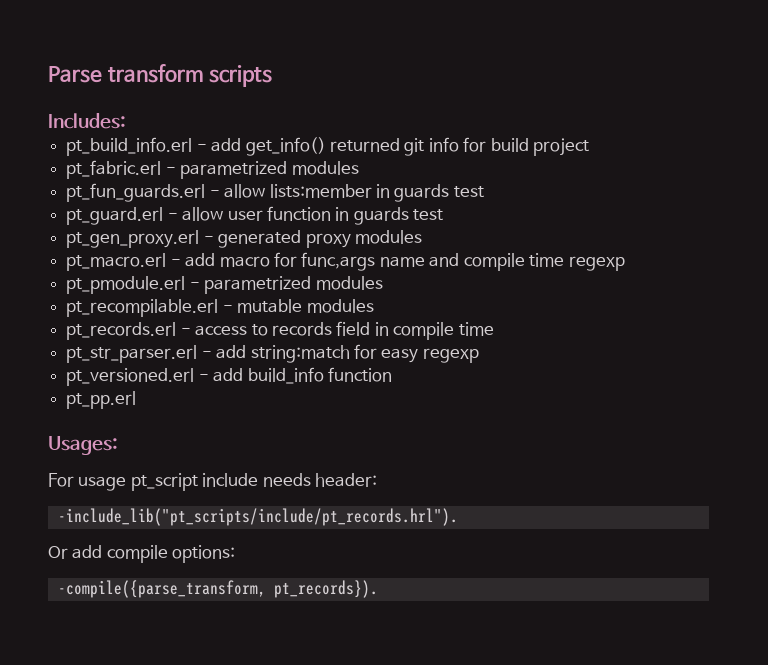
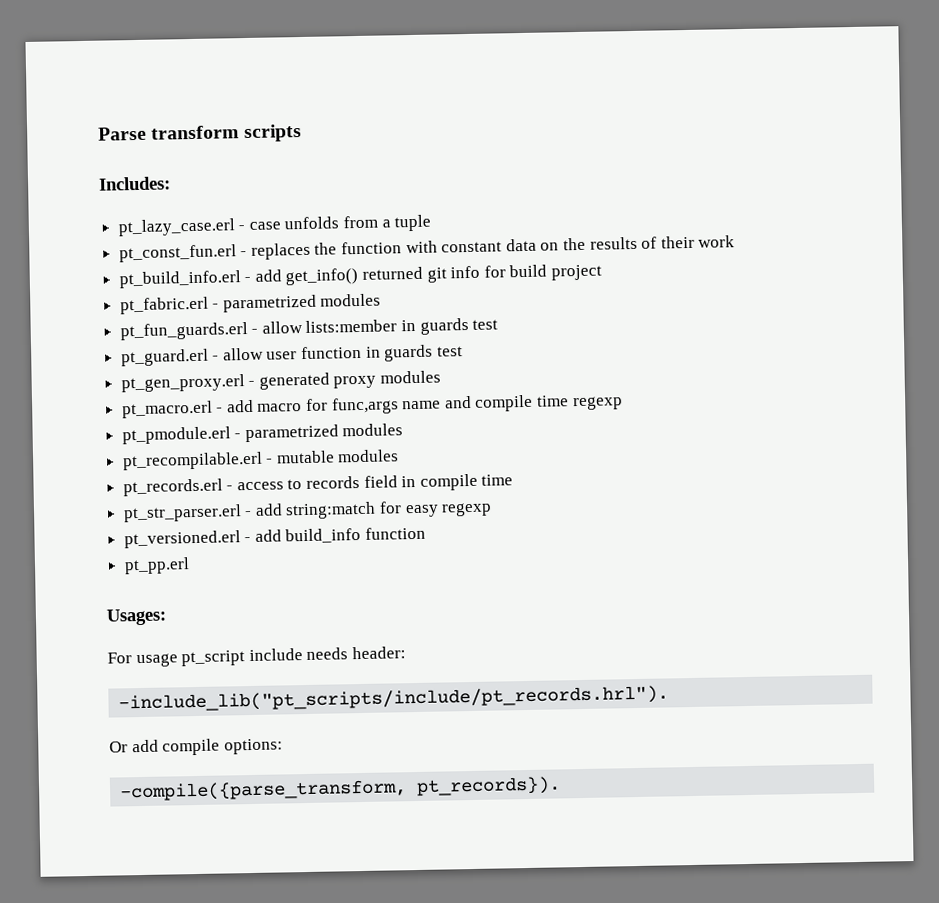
(126, 121) none -> [117,214,432,237] [118,235,736,263] // pt_lazy_case.erl - case unfolds from a tuple // pt_const_fun.erl - replaces the function with constant data on the results of their work

